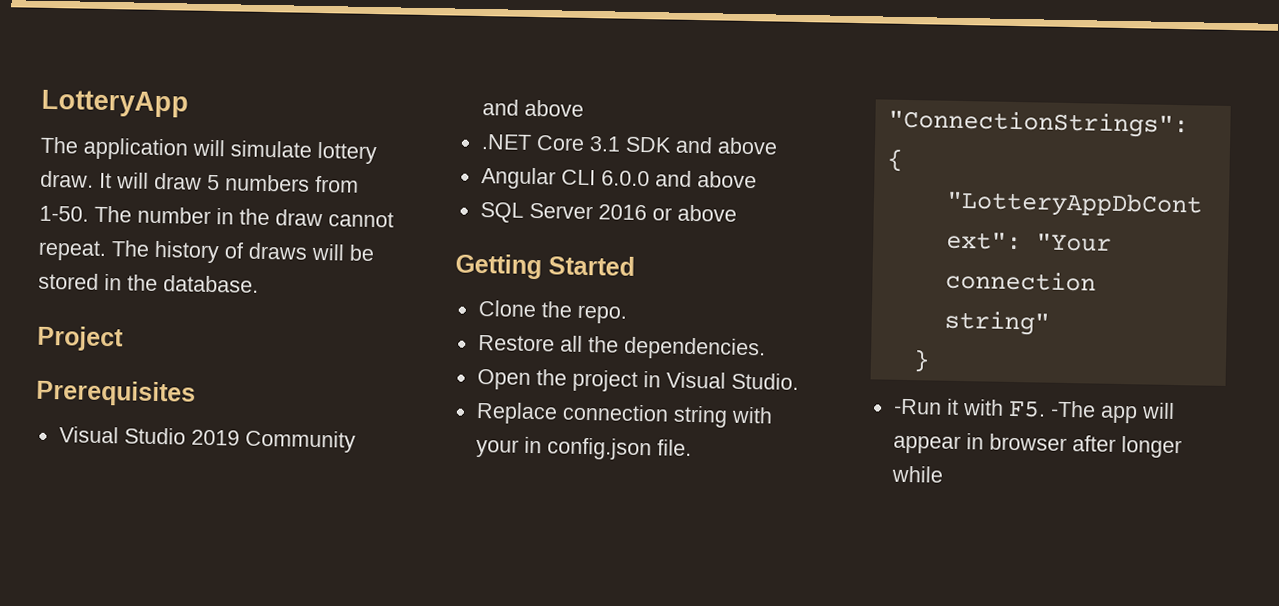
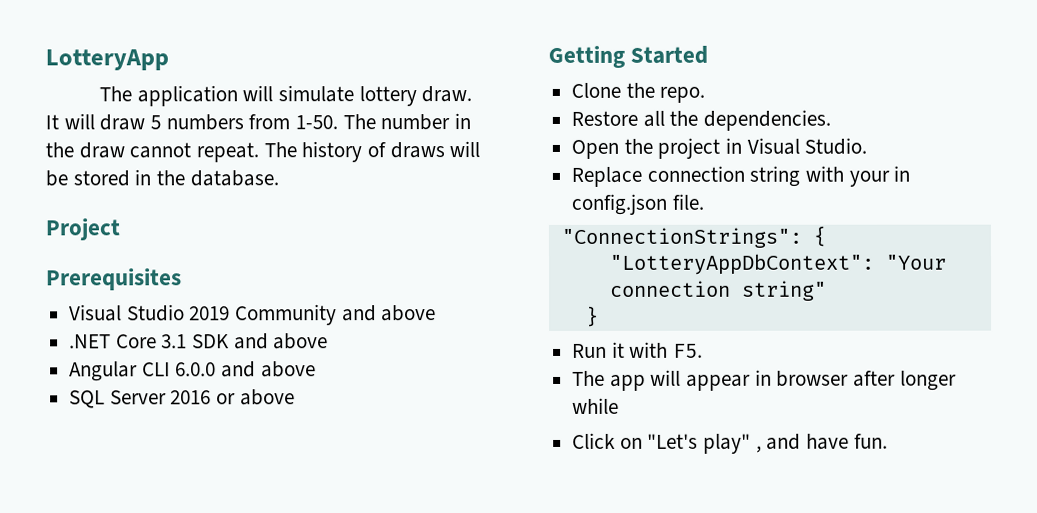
[892,398,942,415] -Run -> [572,343,608,358] Run
[1049,400,1096,418] -The -> [572,370,606,386] // The
(943, 474) none -> [572,432,888,454] // Click on "Let's play" , and have fun.

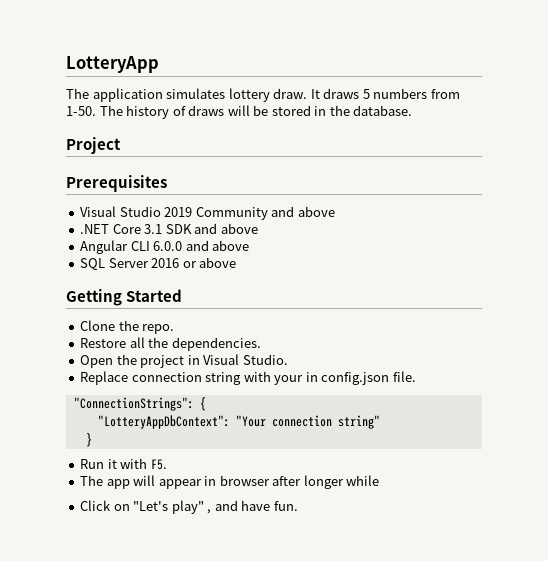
[242,85,355,103] will simulate -> [166,88,226,99] simulates
[63,113,146,131] will draw -> [323,88,360,99] draws
[380,113,472,131] [45,142,297,163] number in the draw cannot repeat. The -> (123, 110) none

